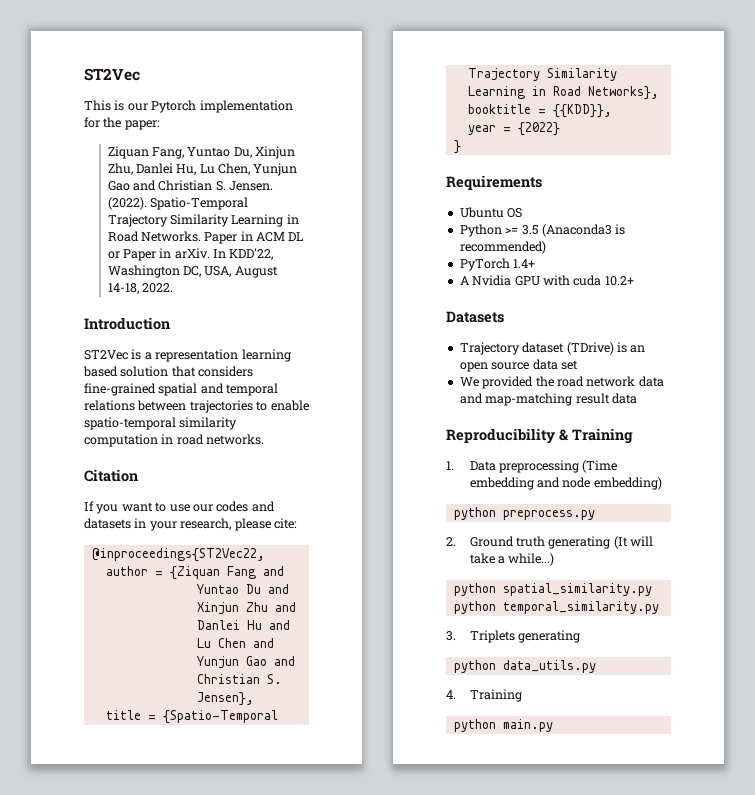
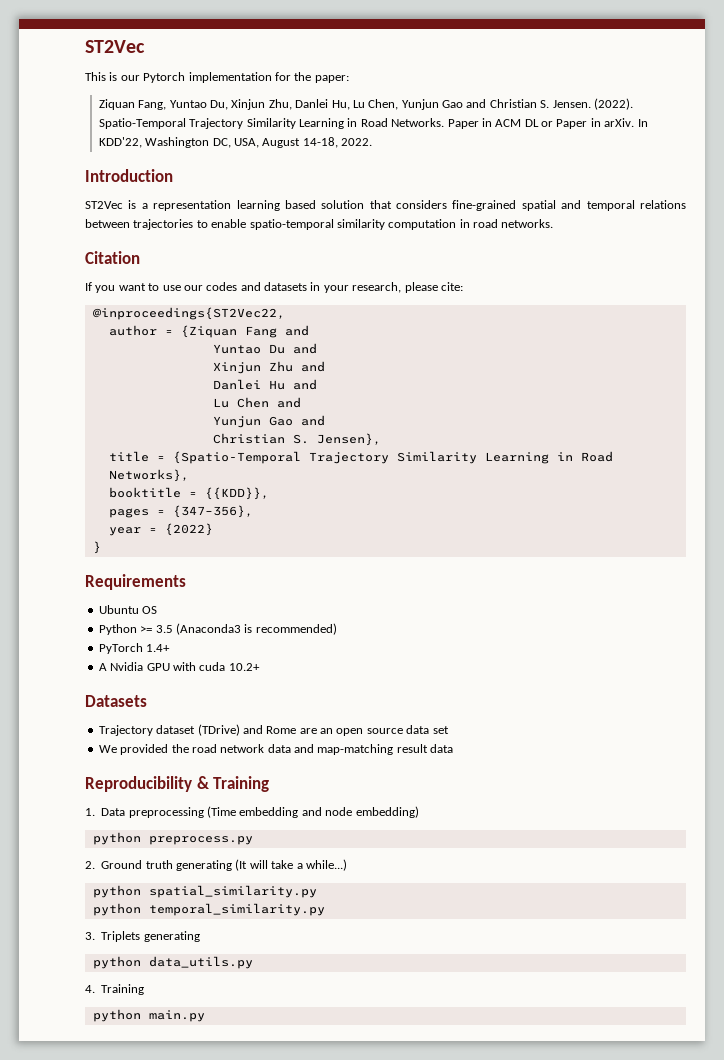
(612, 111) none -> [108,505,253,518] // pages = {347–356},
[616,342,627,353] is -> [242,725,317,734] and Rome are

